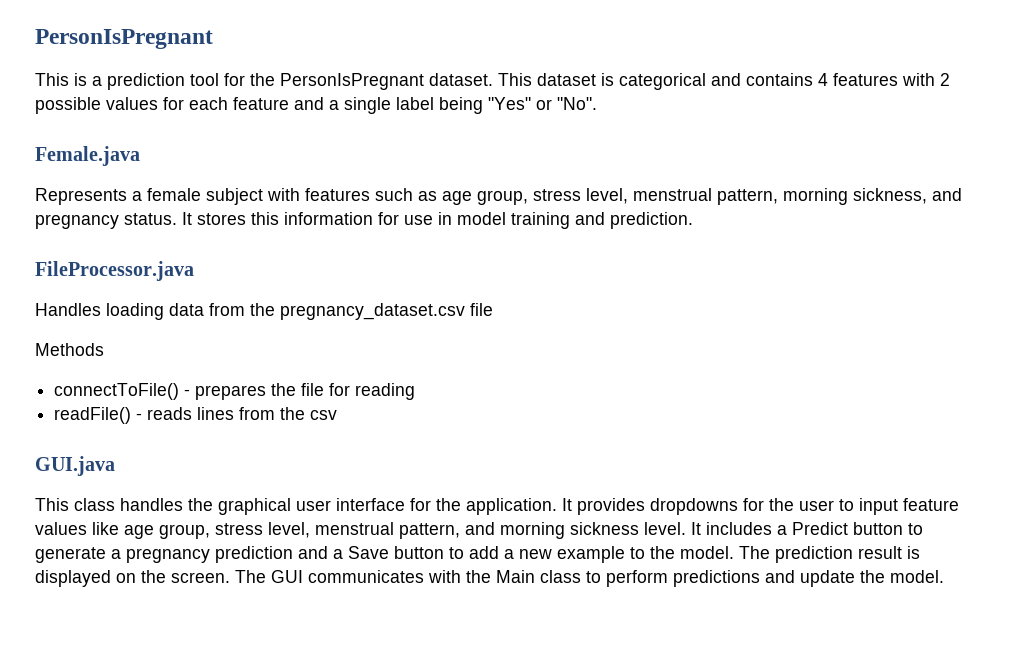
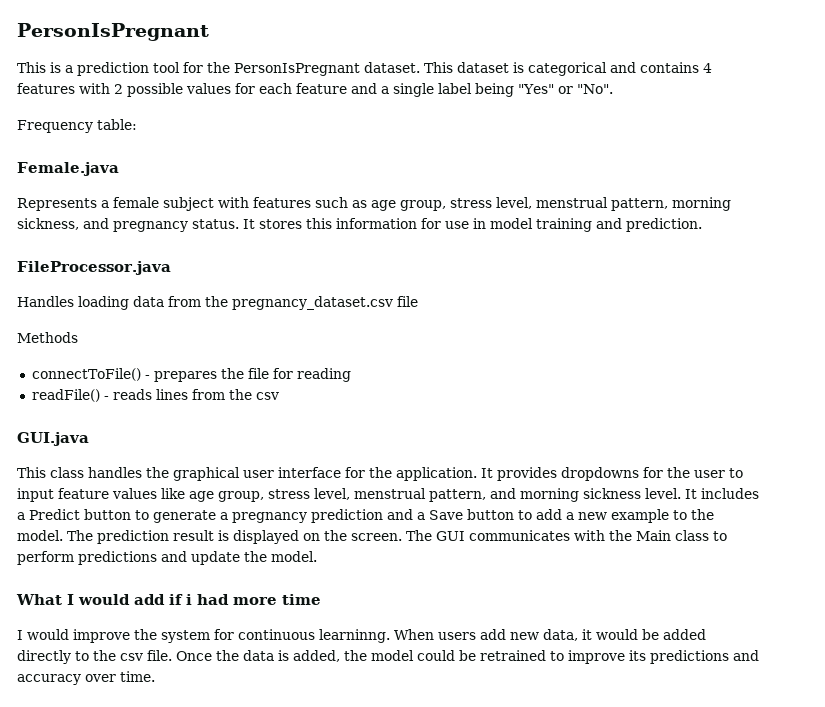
(597, 103) none -> [17,119,137,133] // Frequency table:
(944, 576) none -> [16,594,321,605] [17,629,706,643] [17,650,759,664] [17,671,155,685] // What I would add if i had more time // I would improve the system for continuous learninng. When users add new data, it would be added directly to the csv file. Once the data is added, the model could be retrained to improve its predictions and accuracy over time.

